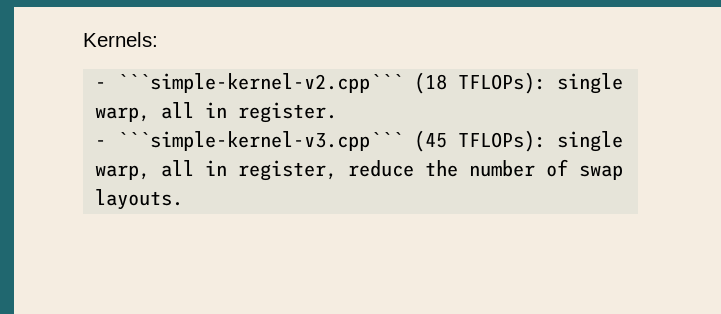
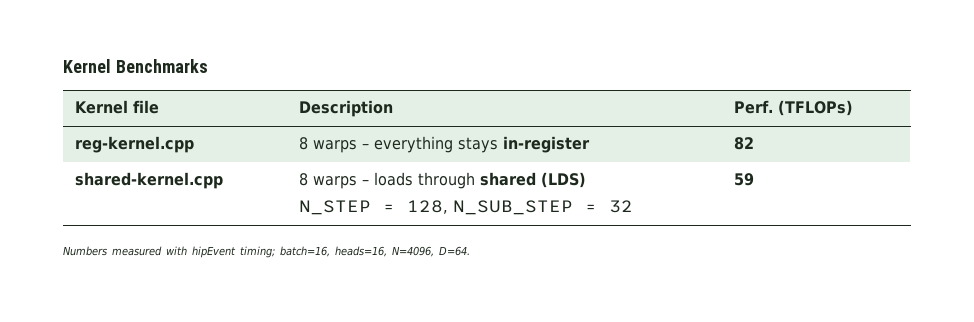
[83,32,158,47] [95,72,624,94] [95,102,338,123] [95,130,624,152] [95,159,624,181] [95,189,184,210] Kernels: // - ```simple-kernel-v2.cpp``` (18 TFLOPs): single warp, all in register. // - ```simple-kernel-v3.cpp``` (45 TFLOPs): single warp, all in register, reduce the number of swap layouts. -> [63,59,208,73] [74,100,159,114] [298,100,393,117] [733,100,853,116] [74,136,194,153] [298,136,590,153] [733,137,754,150] [74,172,223,189] [298,172,586,189] [298,200,633,215] [733,173,754,186] [63,246,470,258] Kernel Benchmarks // Kernel file | Description | Perf. (TFLOPs) // reg-kernel.cpp | 8 warps – everything stays in-register | 82 // shared-kernel.cpp | 8 warps – loads through shared (LDS) // N_STEP = 128, N_SUB_STEP = 32 | 59 // Numbers measured with hipEvent timing; batch=16, heads=16, N=4096, D=64.

